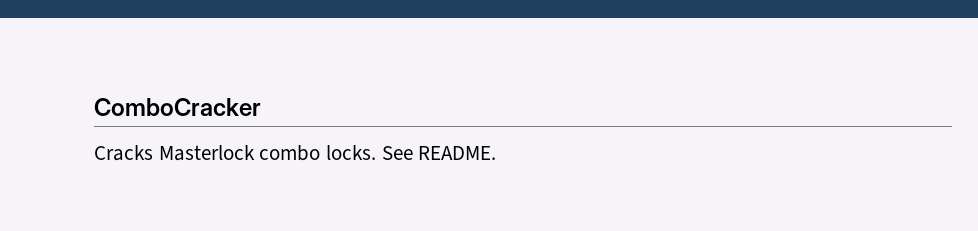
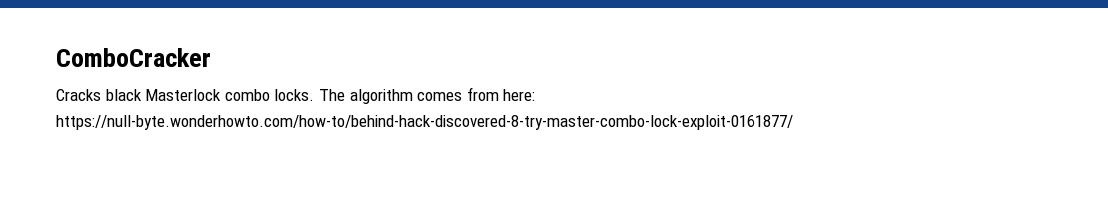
(153, 153) none -> [105,89,142,101] black
[381,146,497,160] See README. -> [318,87,536,104] [56,115,793,130] The algorithm comes from here: https://null-byte.wonderhowto.com/how-to/behind-hack-discovered-8-try-master-combo-lock-exploit-0161877/

